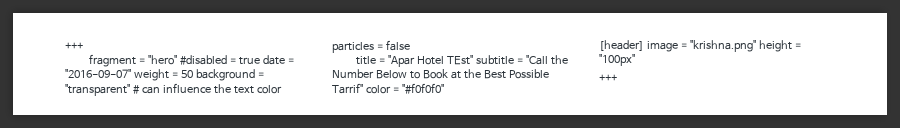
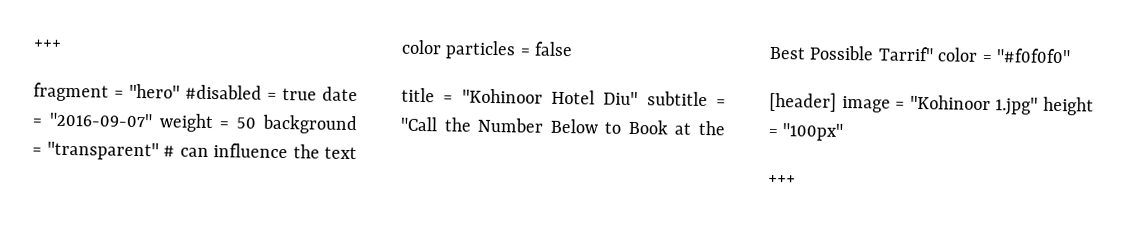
[388,55,474,67] "Apar Hotel TEst" -> [461,88,639,106] "Kohinoor Hotel Diu"
[689,40,756,52] "krishna.png" -> [909,94,1039,116] "Kohinoor 1.jpg"

